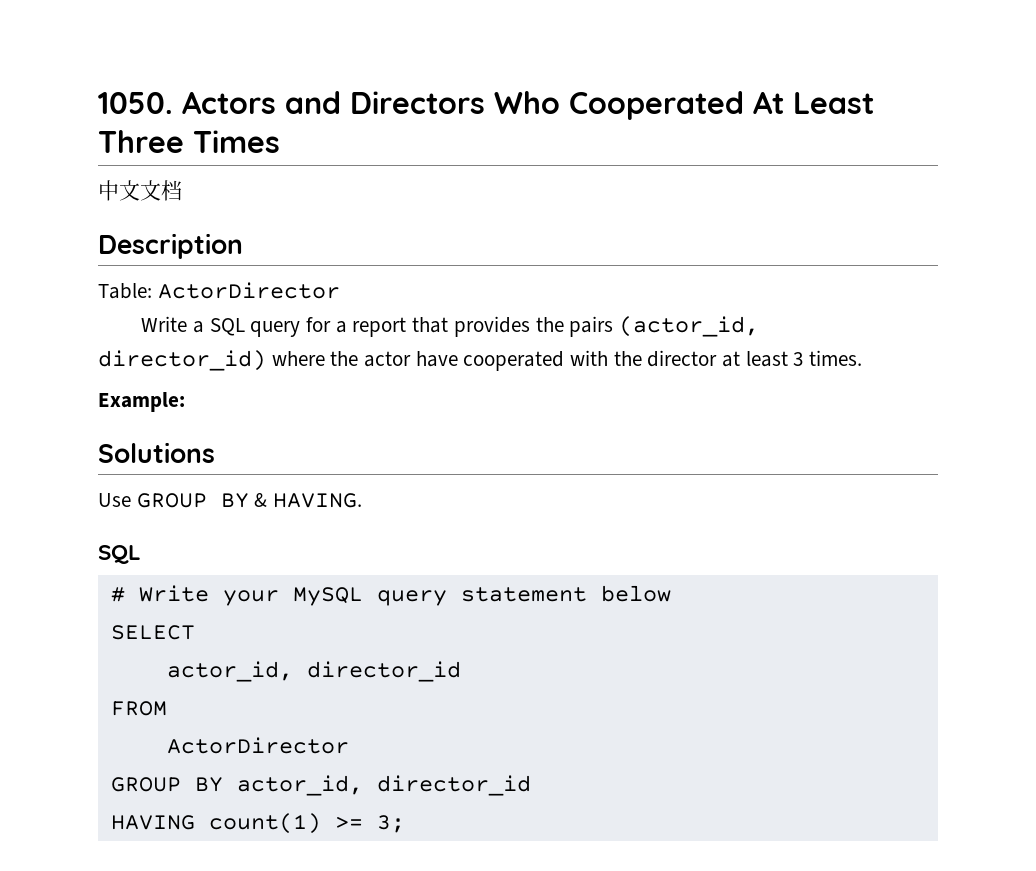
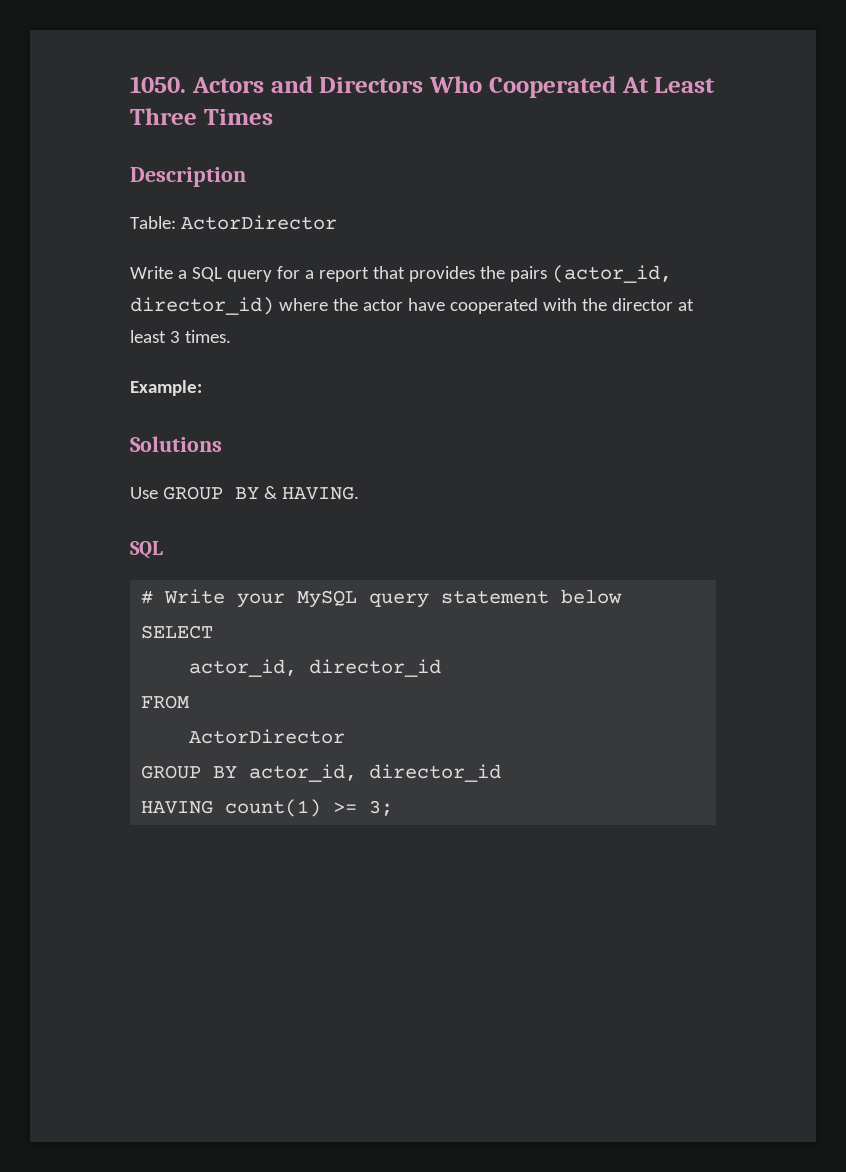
[98,180,182,201] // 中文文档 -> (273, 117) none

